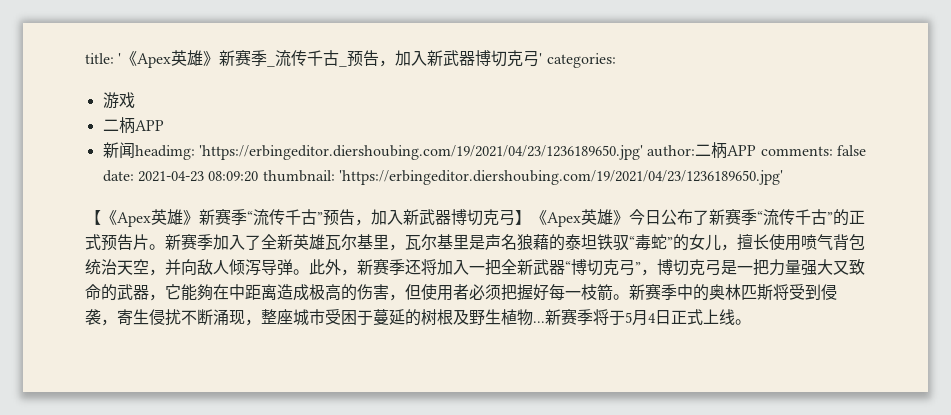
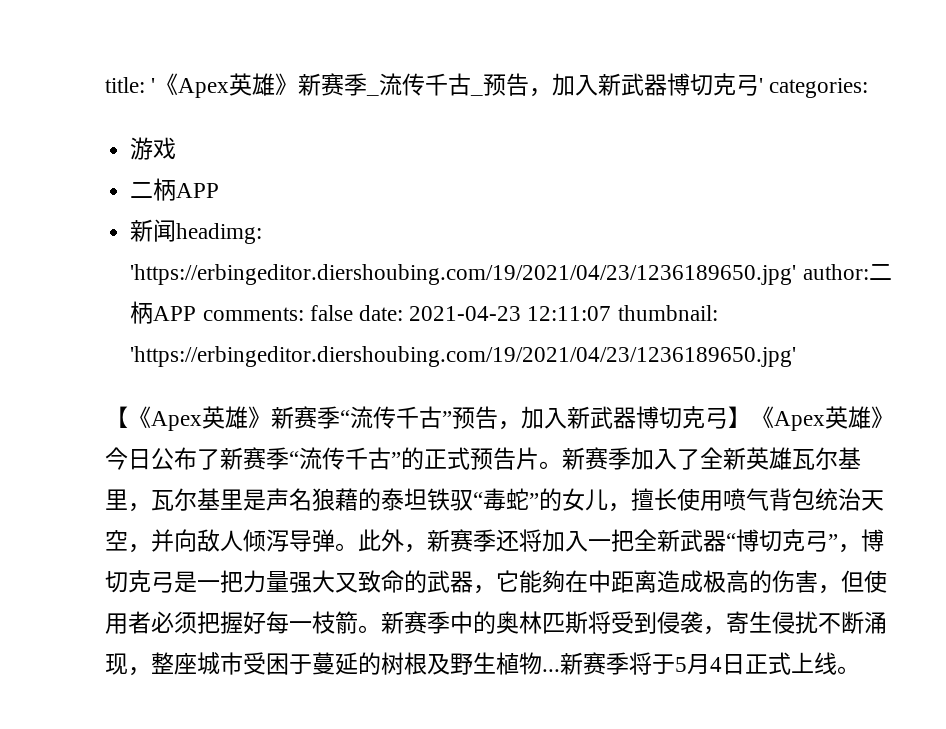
[208,171,259,182] 08:09:20 -> [527,306,612,321] 12:11:07

